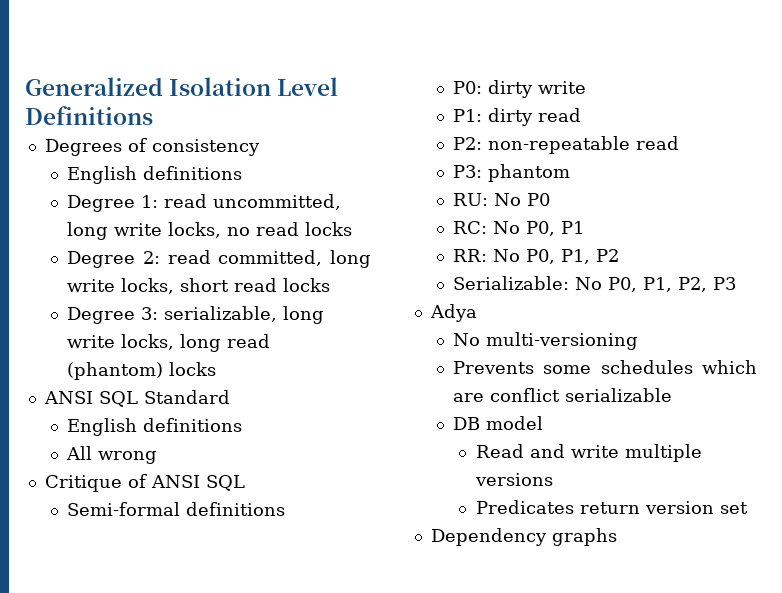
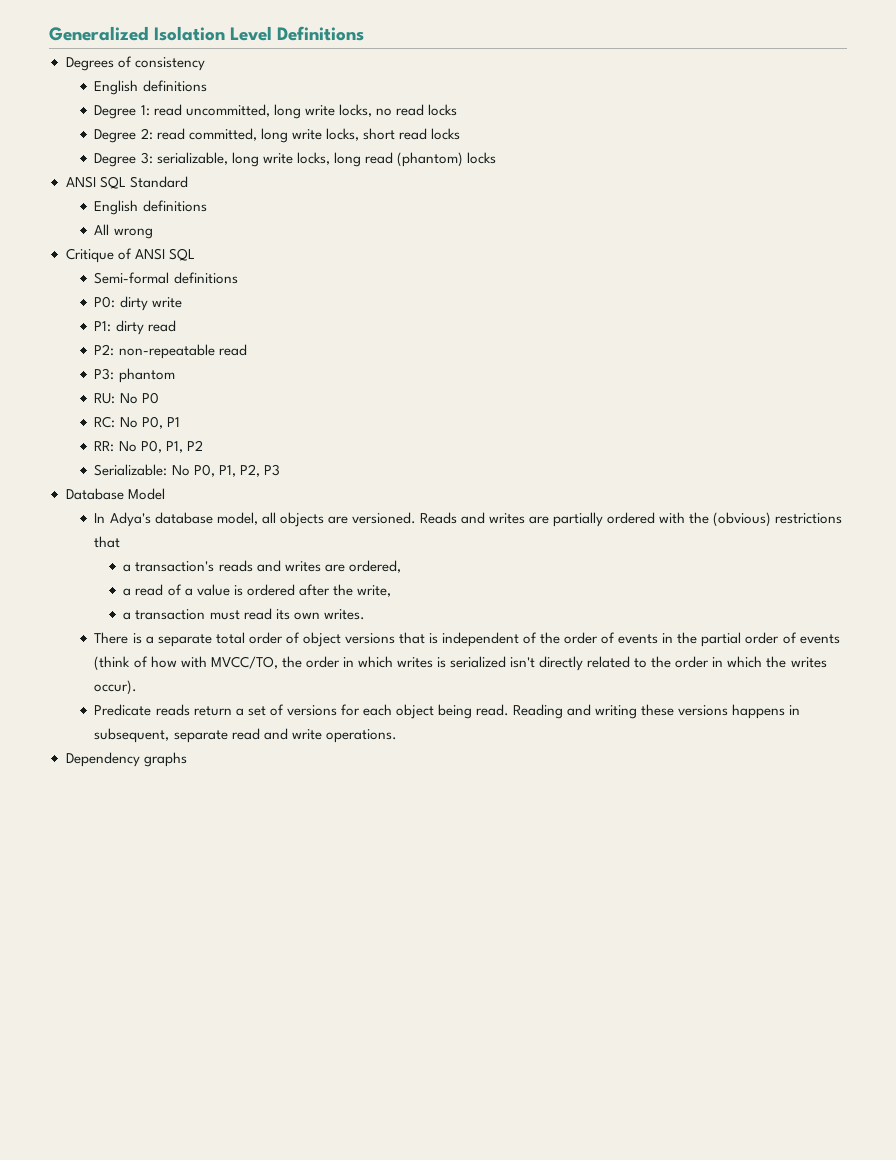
[429,304,477,322] [453,332,639,350] [453,360,757,374] [453,388,673,402] [453,416,544,430] [475,444,702,462] [474,473,553,486] [475,500,748,514] Adya // No multi-versioning // Prevents some schedules which are conflict serializable // DB model // Read and write multiple versions // Predicates return version set -> [65,488,165,500] [94,512,843,527] [94,536,121,548] [123,560,401,573] [123,584,391,597] [123,608,365,620] [94,632,840,647] [94,656,827,671] [94,680,138,695] [94,704,801,719] [94,728,397,743] Database Model // In Adya's database model, all objects are versioned. Reads and writes are partially ordered with the (obvious) restrictions that // a transaction's reads and writes are ordered, // a read of a value is ordered after the write, // a transaction must read its own writes. // There is a separate total order of object versions that is independent of the order of events in the partial order of events (think of how with MVCC/TO, the order in which writes is serialized isn't directly related to the order in which the writes occur). // Predicate reads return a set of versions for each object being read. Reading and writing these versions happens in subsequent, separate read and write operations.

